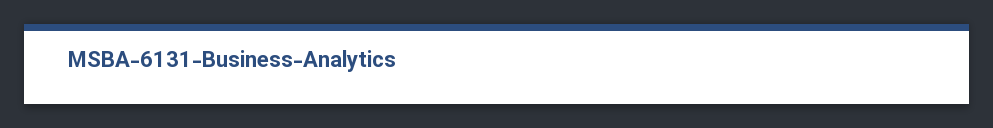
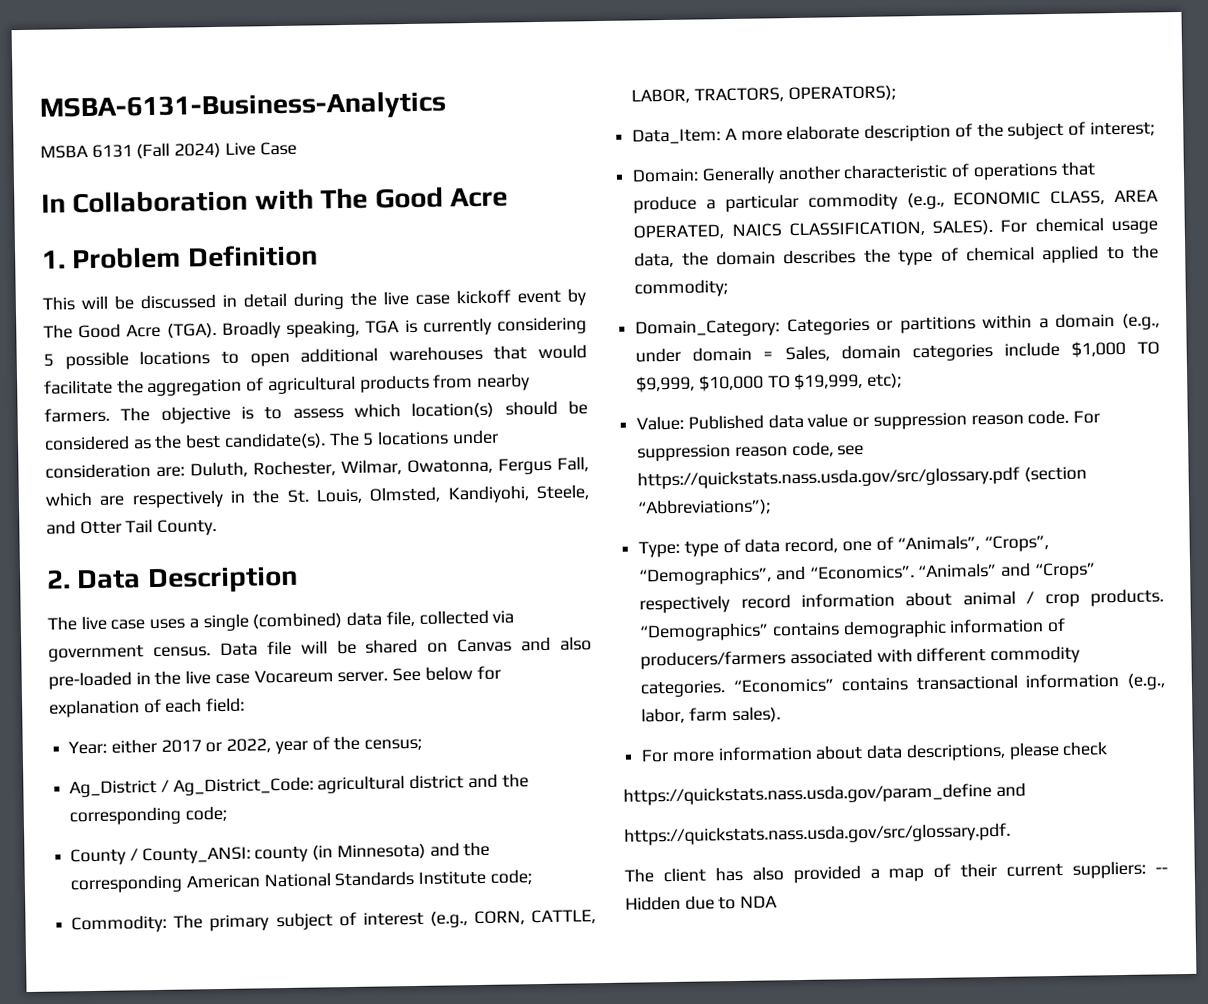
(396, 61) none -> [40,141,297,160] [41,186,509,214] [42,244,318,270] [42,288,586,311] [43,316,587,339] [43,344,587,370] [44,373,531,397] [44,400,589,424] [44,429,499,451] [45,456,589,479] [45,484,589,509] [46,519,218,536] [46,565,298,594] [47,609,515,632] [48,636,592,662] [48,665,501,690] [49,697,246,718] [68,735,423,755] [69,773,529,798] [69,805,227,826] [70,841,491,866] [70,869,532,894] [71,909,596,934] [631,85,896,104] [632,121,1155,145] [632,161,1095,185] [633,189,1159,214] [633,217,1158,240] [634,244,1159,268] [634,279,729,298] [635,313,1160,338] [635,340,1160,363] [636,372,903,393] [636,409,1101,431] [637,441,865,462] [637,466,1087,490] [637,498,772,517] [638,535,1050,558] [639,562,1096,586] [639,588,1164,614] [639,617,1067,642] [640,645,1081,670] [640,673,1165,698] [641,706,781,724] [641,741,1108,763] [623,782,1026,806] [624,822,1011,846] [624,860,1168,884] [625,895,779,911] // MSBA 6131 (Fall 2024) Live Case // In Collaboration with The Good Acre // 1. Problem Definition // This will be discussed in detail during the live case kickoff event by The Good Acre (TGA). Broadly speaking, TGA is currently considering 5 possible locations to open additional warehouses that would facilitate the aggregation of agricultural products from nearby farmers. The objective is to assess which location(s) should be considered as the best candidate(s). The 5 locations under consideration are: Duluth, Rochester, Wilmar, Owatonna, Fergus Fall, which are respectively in the St. Louis, Olmsted, Kandiyohi, Steele, and Otter Tail County. // 2. Data Description // The live case uses a single (combined) data file, collected via government census. Data file will be shared on Canvas and also pre-loaded in the live case Vocareum server. See below for explanation of each field: // Year: either 2017 or 2022, year of the census; // Ag_District / Ag_District_Code: agricultural district and the corresponding code; // County / County_ANSI: county (in Minnesota) and the corresponding American National Standards Institute code; // Commodity: The primary subject of interest (e.g., CORN, CATTLE, LABOR, TRACTORS, OPERATORS); // Data_Item: A more elaborate description of the subject of interest; // Domain: Generally another characteristic of operations that produce a particular commodity (e.g., ECONOMIC CLASS, AREA OPERATED, NAICS CLASSIFICATION, SALES). For chemical usage data, the domain describes the type of chemical applied to the commodity; // Domain_Category: Categories or partitions within a domain (e.g., under domain = Sales, domain categories include $1,000 TO $9,999, $10,000 TO $19,999, etc); // Value: Published data value or suppression reason code. For suppression reason code, see https://quickstats.nass.usda.gov/src/glossary.pdf (section “Abbreviations”); // Type: type of data record, one of “Animals”, “Crops”, “Demographics”, and “Economics”. “Animals” and “Crops” respectively record information about animal / crop products. “Demographics” contains demographic information of producers/farmers associated with different commodity categories. “Economics” contains transactional information (e.g., labor, farm sales). // For more information about data descriptions, please check // https://quickstats.nass.usda.gov/param_define and // https://quickstats.nass.usda.gov/src/glossary.pdf. // The client has also provided a map of their current suppliers: -- Hidden due to NDA

